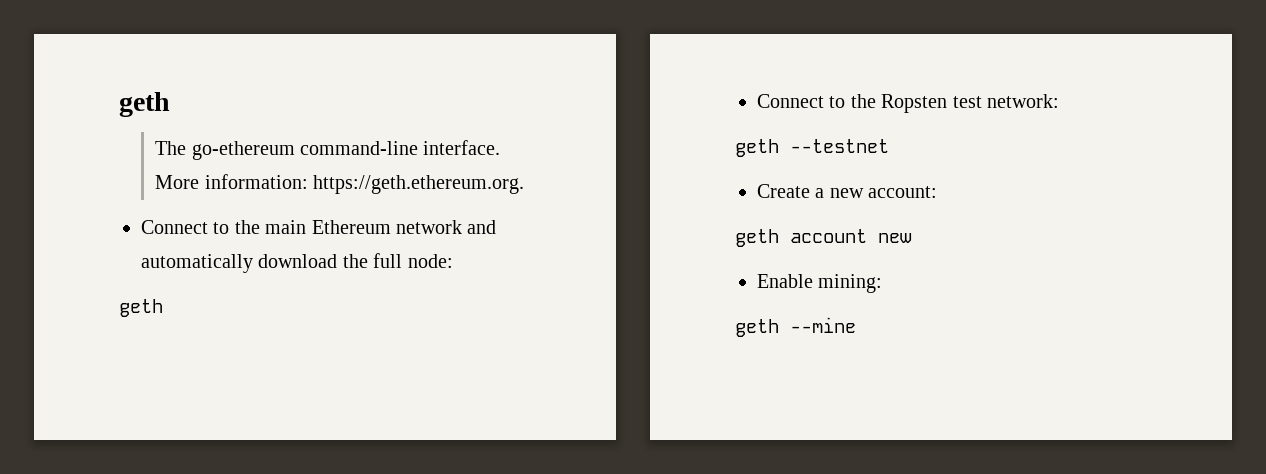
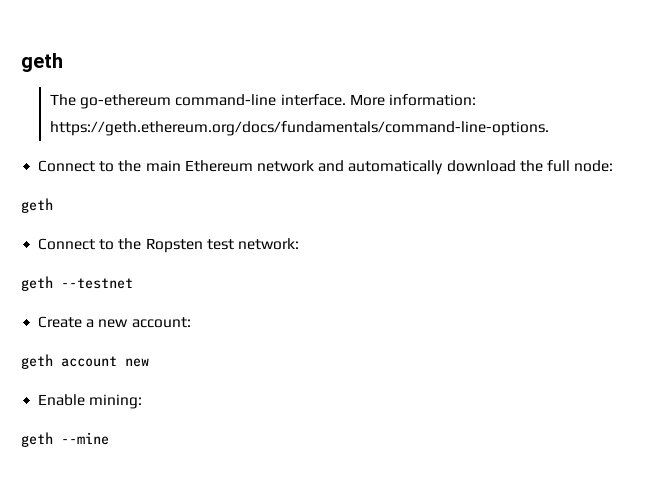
[313,175,525,194] https://geth.ethereum.org. -> [50,121,550,136] https://geth.ethereum.org/docs/fundamentals/command-line-options.

